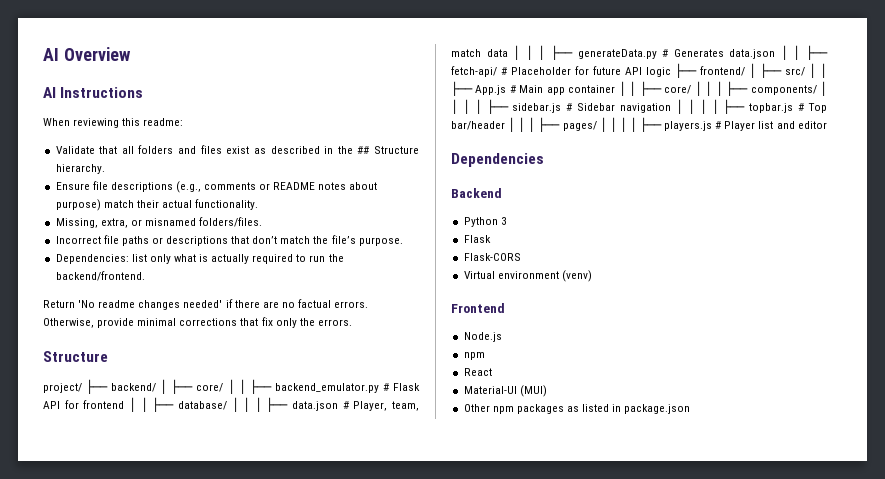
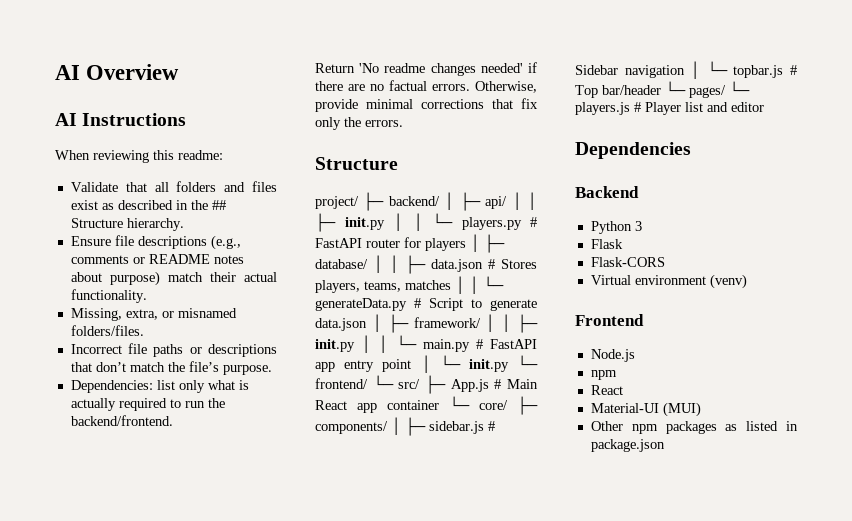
[86,379,109,394] ├── -> [363,192,385,211] ├─
[171,379,420,394] [43,397,420,412] [451,45,828,60] [451,63,827,78] [451,81,473,96] ├── core/ │ │ ├── backend_emulator.py # Flask API for frontend │ │ ├── database/ │ │ │ ├── data.json # Player, team, match data │ │ │ ├── generateData.py # Generates data.json │ │ ├── fetch-api/ # Placeholder for future API logic ├── frontend/ │ ├── src/ │ │ ├── -> [459,192,537,211] [315,213,537,232] [315,234,505,253] [315,255,537,274] [315,276,504,294] [315,298,537,311] [315,314,538,333] [315,335,537,353] [315,355,538,373] [315,375,446,394] ├─ api/ │ │ ├─ init.py │ │ └─ players.py # FastAPI router for players │ ├─ database/ │ │ ├─ data.json # Stores players, teams, matches │ │ └─ generateData.py # Script to generate data.json │ ├─ framework/ │ │ ├─ init.py │ │ └─ main.py # FastAPI app entry point │ └─ init.py └─ frontend/ └─ src/ ├─
(544, 89) none -> [315,400,347,410] React
[618,81,827,96] [451,99,509,114] │ │ ├── core/ │ │ │ ├── components/ │ │ │ │ ├── -> [449,396,538,415] [315,417,426,436] └─ core/ ├─ components/ │ ├─
[687,99,827,114] [451,117,663,132] │ │ │ ├── topbar.js # Top bar/header │ │ │ ├── pages/ │ │ │ │ ├── -> [706,61,797,78] [575,81,750,98] └─ topbar.js # Top bar/header └─ pages/ └─

